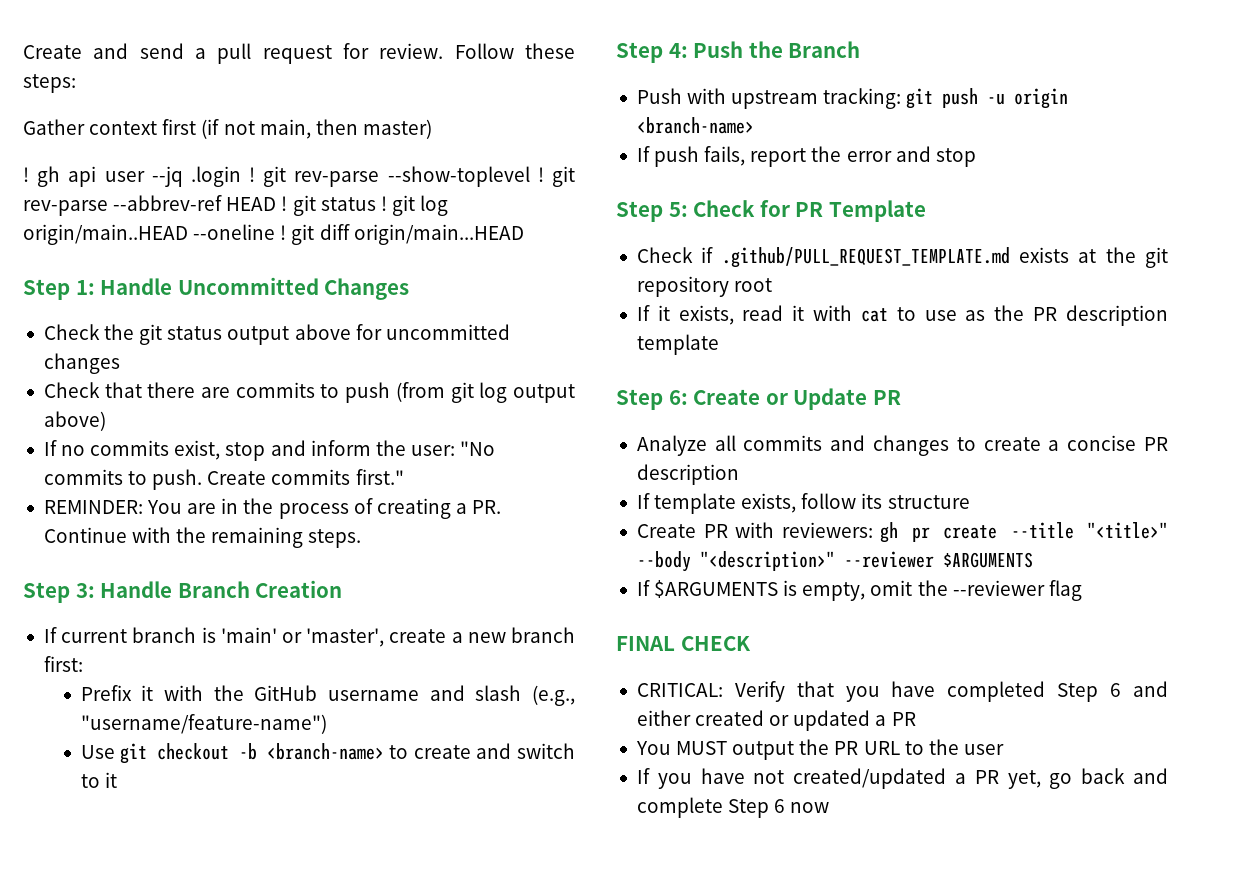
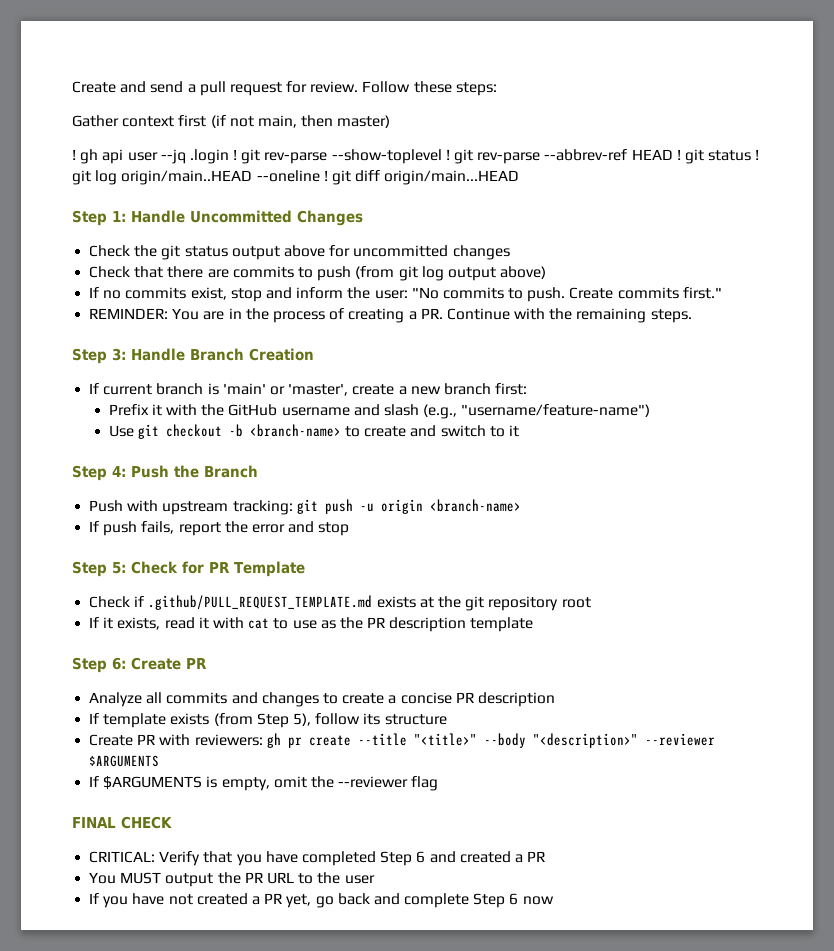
[765,388,868,410] or Update -> (181, 663) none
[741,493,797,513] exists, -> [170,713,311,728] exists (from Step 5),
[636,710,871,731] either created or updated -> [459,851,511,863] created
[793,768,947,789] created/updated -> [196,893,248,905] created

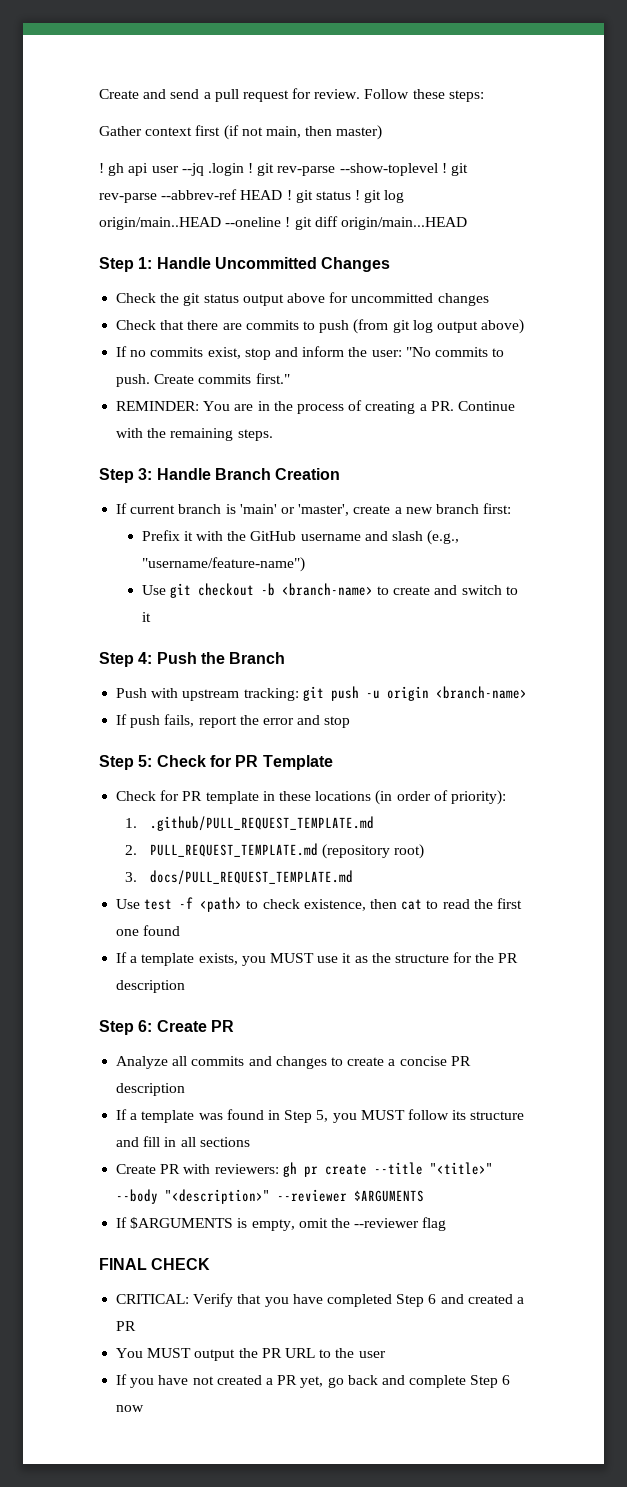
[134,595,591,611] [89,617,336,630] if .github/PULL_REQUEST_TEMPLATE.md exists at the git repository root // If it exists, read it with cat to use as -> [160,790,506,805] [124,816,375,831] [124,843,425,859] [124,870,354,885] [116,897,522,912] [116,925,181,936] [116,952,473,966] for PR template in these locations (in order of priority): // 1. .github/PULL_REQUEST_TEMPLATE.md // 2. PULL_REQUEST_TEMPLATE.md (repository root) // 3. docs/PULL_REQUEST_TEMPLATE.md // Use test -f <path> to check existence, then cat to read the first one found // If a template exists, you MUST use it as the structure for
[470,617,534,632] template -> (186, 986) none
[103,713,447,728] template exists (from Step 5), follow its structure -> [130,1109,525,1123] [116,1136,250,1147] a template was found in Step 5, you MUST follow its structure and fill in all sections

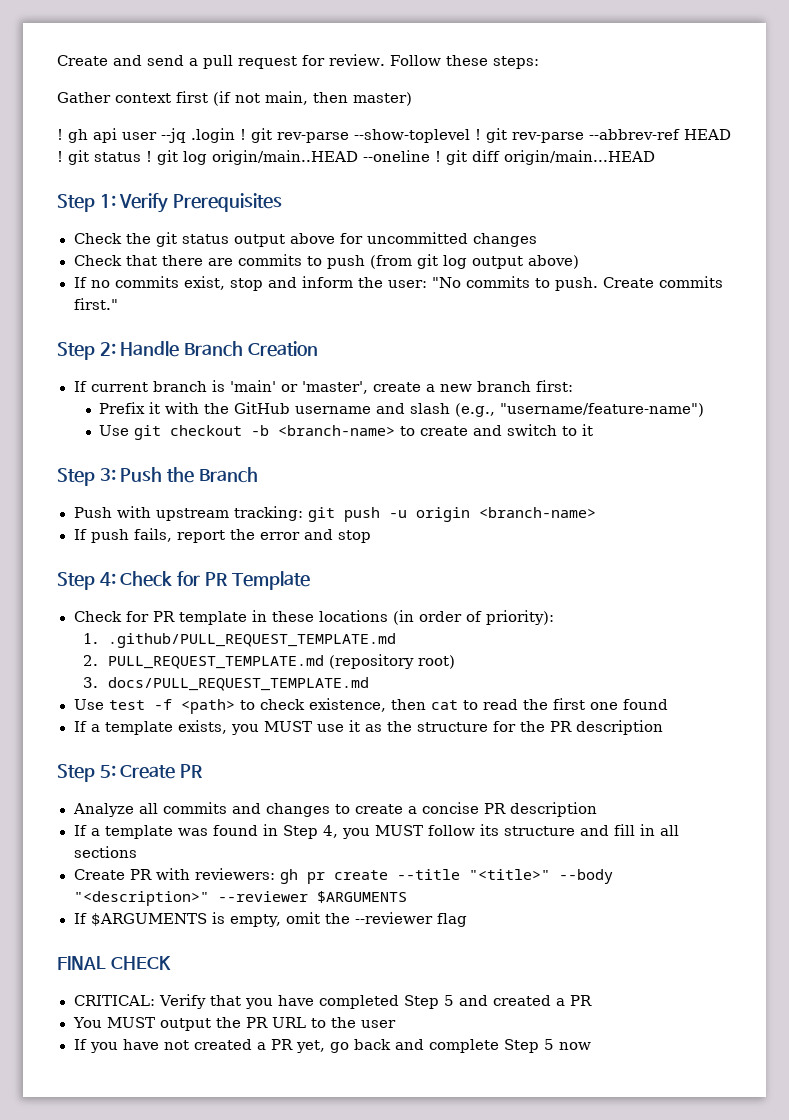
[156,257,391,272] Handle Uncommitted Changes -> [119,193,283,213] Verify Prerequisites
[116,400,515,414] [116,428,273,441] [99,468,153,483] // REMINDER: You are in the process of creating a PR. Continue with the remaining steps. // Step 3: -> [57,342,116,360] // Step 2:
[138,652,153,664] 4: -> [99,468,116,481] 3:
[138,755,153,767] 5: -> [99,572,116,586] 4:
[138,1020,153,1032] 6: -> [99,765,116,778] 5:
[316,1110,329,1122] 5, -> [322,825,338,838] 4,
[428,1294,437,1304] 6 -> [444,995,455,1006] 5
[502,1375,511,1385] 6 -> [543,1039,554,1050] 5

